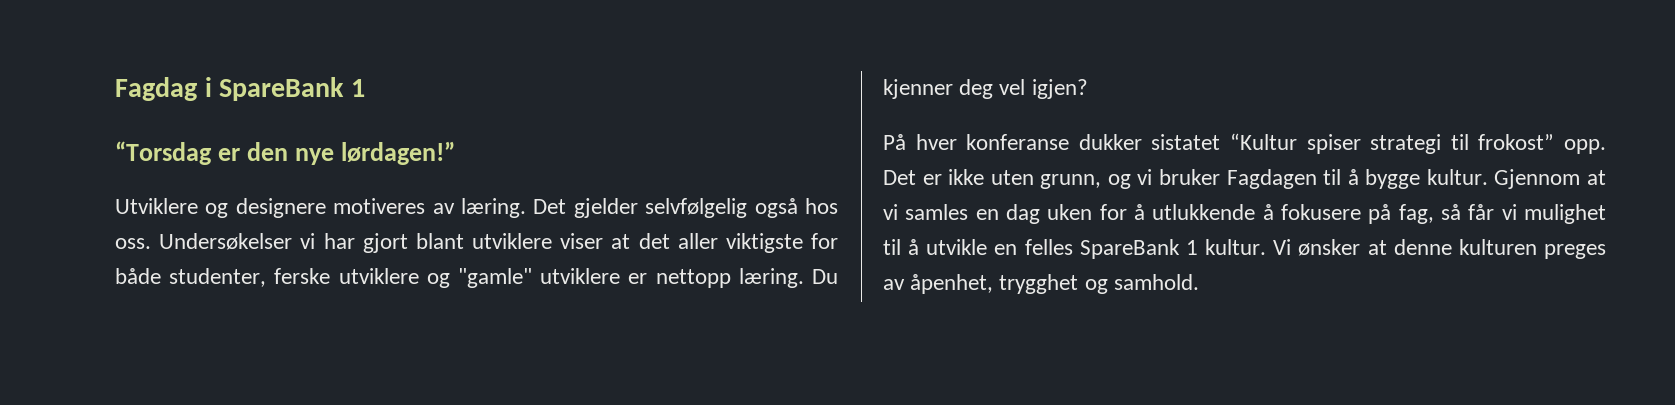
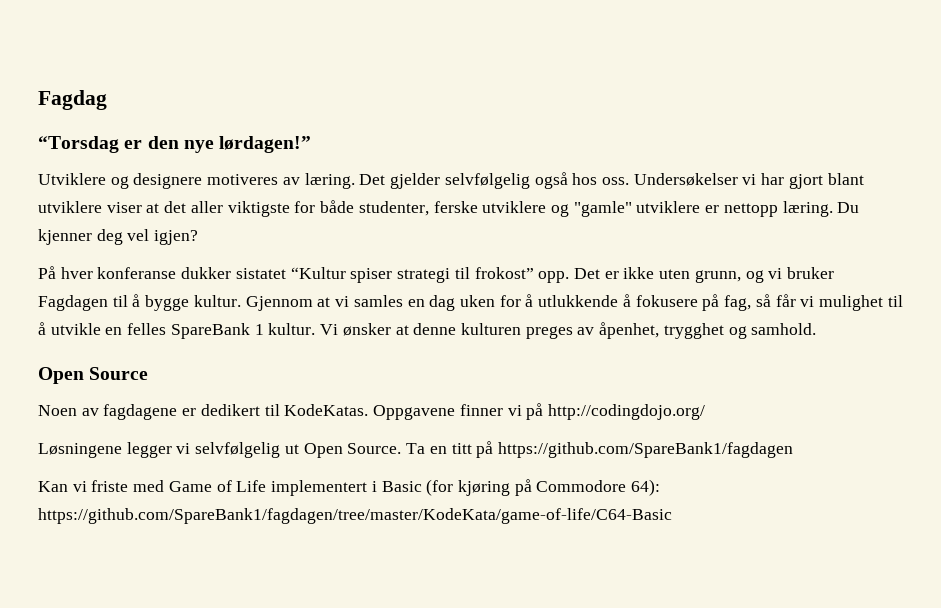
[204,77,365,101] i SpareBank 1 -> (107, 100) none
(1199, 282) none -> [38,367,149,384] [38,403,705,420] [38,441,793,458] [38,479,661,496] [38,508,672,524] // Open Source // Noen av fagdagene er dedikert til KodeKatas. Oppgavene finner vi på http://codingdojo.org/ // Løsningene legger vi selvfølgelig ut Open Source. Ta en titt på https://github.com/SpareBank1/fagdagen // Kan vi friste med Game of Life implementert i Basic (for kjøring på Commodore 64): https://github.com/SpareBank1/fagdagen/tree/master/KodeKata/game-of-life/C64-Basic

